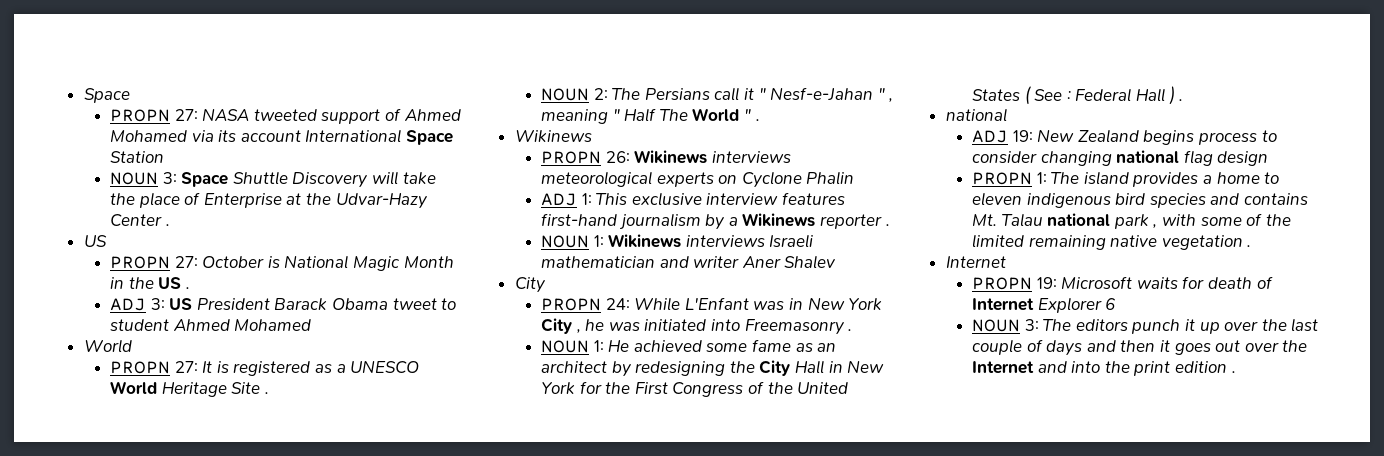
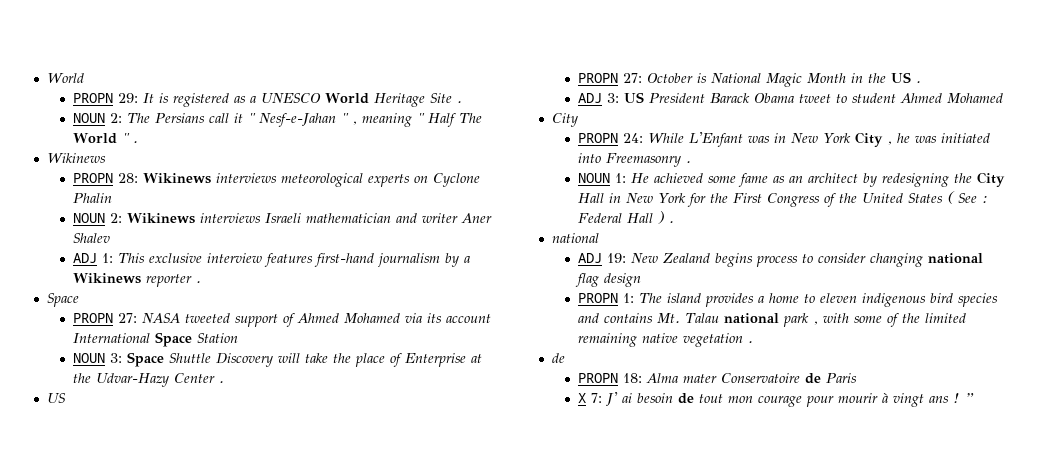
(83, 95) none -> [46,73,84,83] [72,93,462,107] [72,113,482,127] [72,133,138,144] [46,153,106,163] [72,173,480,187] [72,193,112,203] [72,213,492,224] [72,233,110,243] [72,253,470,267] [72,273,201,287] World // PROPN 29: It is registered as a UNESCO World Heritage Site . // NOUN 2: The Persians call it " Nesf-e-Jahan " , meaning " Half The World " . // Wikinews // PROPN 28: Wikinews interviews meteorological experts on Cyclone Phalin // NOUN 2: Wikinews interviews Israeli mathematician and writer Aner Shalev // ADJ 1: This exclusive interview features first-hand journalism by a Wikinews reporter . //
[83,339,132,353] [110,360,420,376] [110,381,269,397] [541,87,894,103] [541,108,760,124] [514,130,592,142] [541,150,791,164] [541,171,855,188] [541,192,846,206] [541,213,890,230] [541,234,814,248] [541,255,837,269] // World // PROPN 27: It is registered as a UNESCO World Heritage Site . // NOUN 2: The Persians call it " Nesf-e-Jahan " , meaning " Half The World " . // Wikinews // PROPN 26: Wikinews interviews meteorological experts on Cyclone Phalin // ADJ 1: This exclusive interview features first-hand journalism by a Wikinews reporter . // NOUN 1: Wikinews interviews Israeli mathematician and writer Aner Shalev -> (1003, 98) none
[945,256,1006,268] [972,276,1273,290] [972,297,1117,313] [972,318,1319,334] [972,339,1308,356] [972,361,1236,376] Internet // PROPN 19: Microsoft waits for death of Internet Explorer 6 // NOUN 3: The editors punch it up over the last couple of days and then it goes out over the Internet and into the print edition . -> [551,353,565,363] [577,373,857,384] [577,392,974,407] de // PROPN 18: Alma mater Conservatoire de Paris // X 7: J' ai besoin de tout mon courage pour mourir à vingt ans ! ”

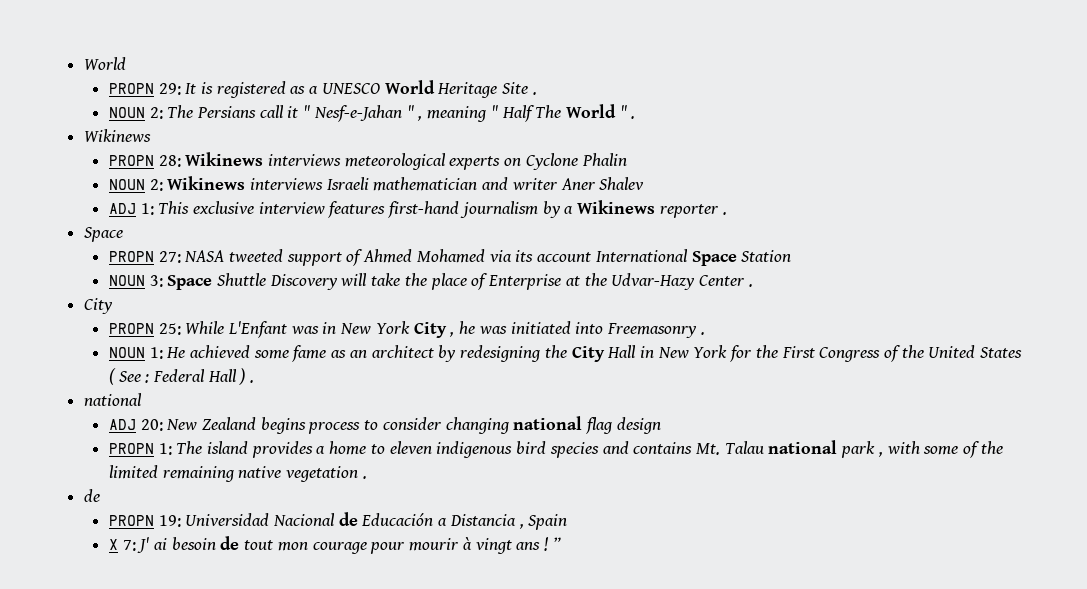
[46,393,66,404] [577,72,921,87] [577,92,1003,103] // US // PROPN 27: October is National Magic Month in the US . // ADJ 3: US President Barack Obama tweet to student Ahmed Mohamed -> (753, 285) none
[622,133,643,143] 24: -> [158,323,181,335] 25:
[606,253,626,263] 19: -> [140,419,163,431] 20:
[622,373,857,384] 18: Alma mater Conservatoire de Paris -> [158,512,568,530] 19: Universidad Nacional de Educación a Distancia , Spain

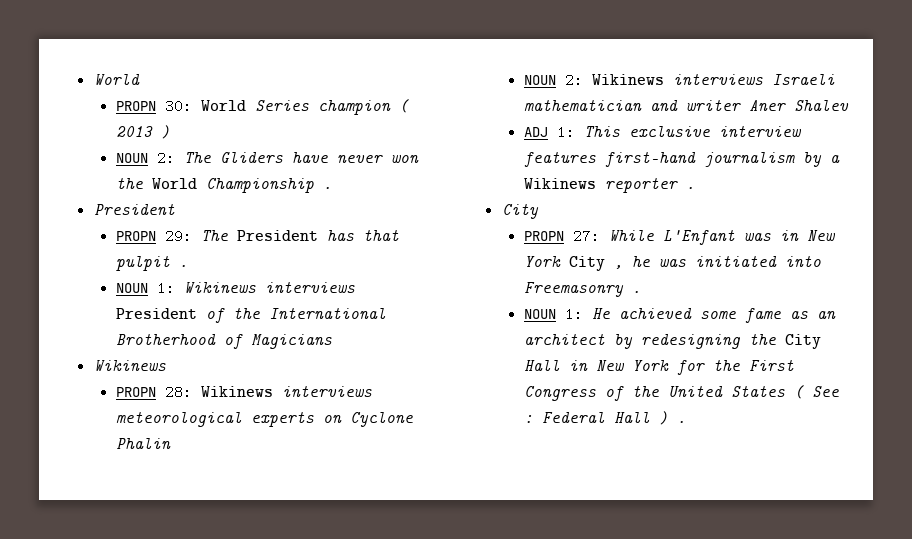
[158,80,537,98] [108,104,636,122] 29: It is registered as a UNESCO World Heritage Site . // NOUN 2: The Persians call it " Nesf-e-Jahan " , meaning " Half The World " . -> [165,99,410,115] [116,125,171,139] [116,151,420,165] [116,178,333,193] [93,203,175,215] [116,229,400,243] [116,255,189,271] [116,281,356,295] [116,307,387,323] [116,333,333,349] 30: World Series champion ( 2013 ) // NOUN 2: The Gliders have never won the World Championship . // President // PROPN 29: The President has that pulpit . // NOUN 1: Wikinews interviews President of the International Brotherhood of Magicians
[84,227,124,242] Space -> [501,204,539,219] City
[184,249,792,266] [108,273,753,290] [84,298,114,314] [108,323,181,335] NASA tweeted support of Ahmed Mohamed via its account International Space Station // NOUN 3: Space Shuttle Discovery will take the place of Enterprise at the Udvar-Hazy Center . // City // PROPN 25: -> (601, 236) none
[84,393,143,406] [108,416,661,434] [108,440,1003,458] [108,465,367,482] [84,489,101,502] [108,512,568,530] [108,536,561,554] // national // ADJ 20: New Zealand begins process to consider changing national flag design // PROPN 1: The island provides a home to eleven indigenous bird species and contains Mt. Talau national park , with some of the limited remaining native vegetation . // de // PROPN 19: Universidad Nacional de Educación a Distancia , Spain // X 7: J' ai besoin de tout mon courage pour mourir à vingt ans ! ” -> (687, 422) none

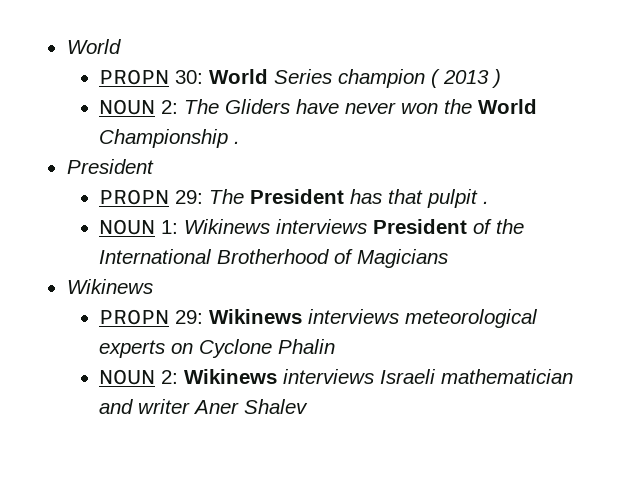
[165,385,193,399] 28: -> [175,310,204,324] 29:
[524,125,803,139] [524,151,841,167] [524,178,696,193] [501,204,539,219] [524,229,837,245] [524,255,822,271] [524,282,642,297] [524,307,837,323] [524,333,822,349] [524,359,795,375] [524,385,840,401] [524,411,687,425] // ADJ 1: This exclusive interview features first-hand journalism by a Wikinews reporter . // City // PROPN 27: While L'Enfant was in New York City , he was initiated into Freemasonry . // NOUN 1: He achieved some fame as an architect by redesigning the City Hall in New York for the First Congress of the United States ( See : Federal Hall ) . -> (309, 406) none

